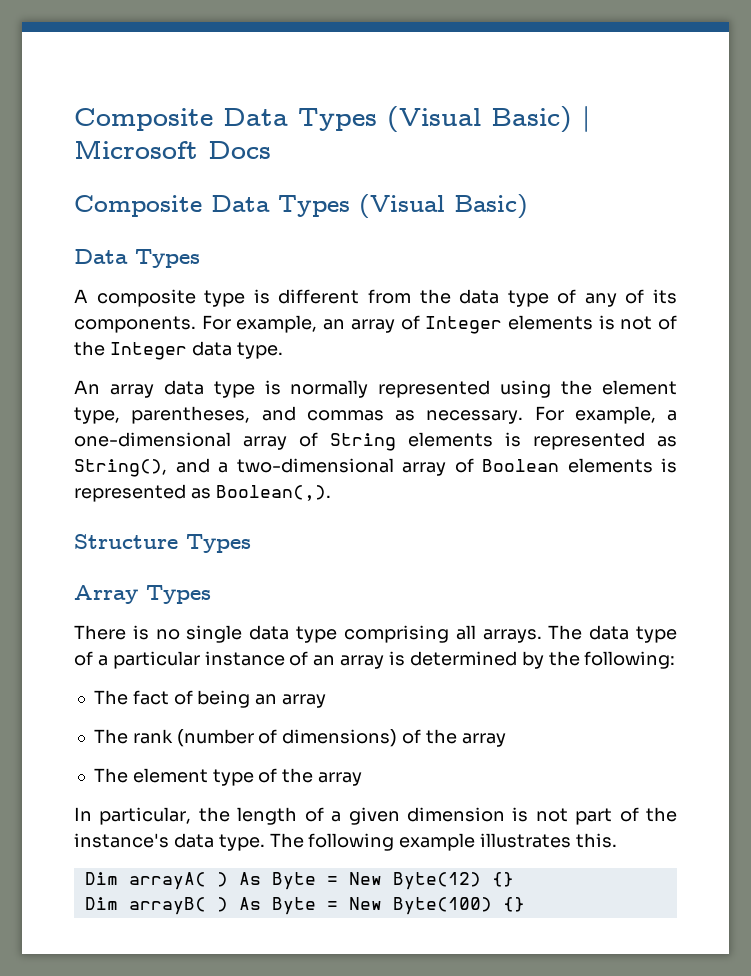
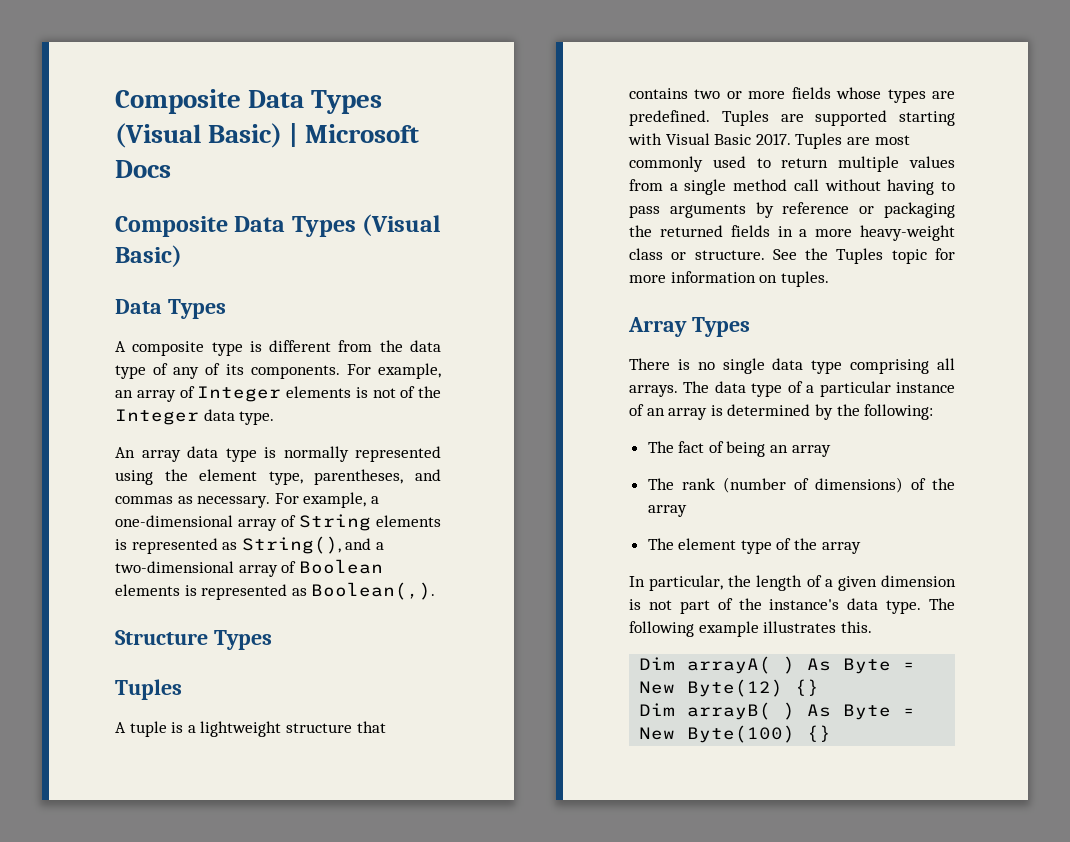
(251, 543) none -> [115,679,182,700] [115,721,386,737] [629,87,955,103] [629,110,955,126] [628,133,910,149] [629,156,955,172] [629,179,955,195] [629,202,955,218] [629,225,955,241] [629,248,955,264] [629,271,829,287] // Tuples // A tuple is a lightweight structure that contains two or more fields whose types are predefined. Tuples are supported starting with Visual Basic 2017. Tuples are most commonly used to return multiple values from a single method call without having to pass arguments by reference or packaging the returned fields in a more heavy-weight class or structure. See the Tuples topic for more information on tuples.

